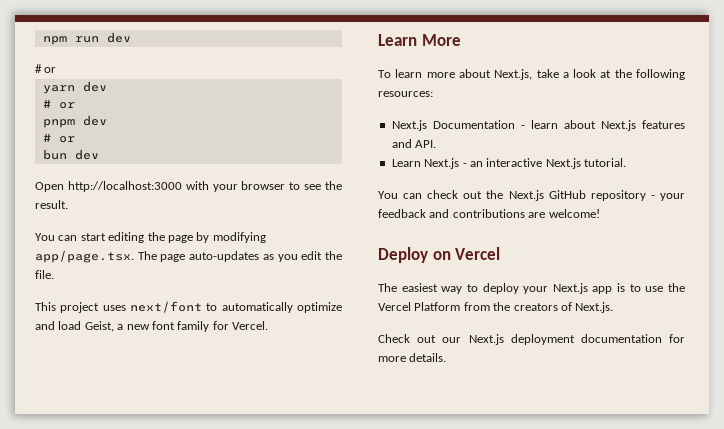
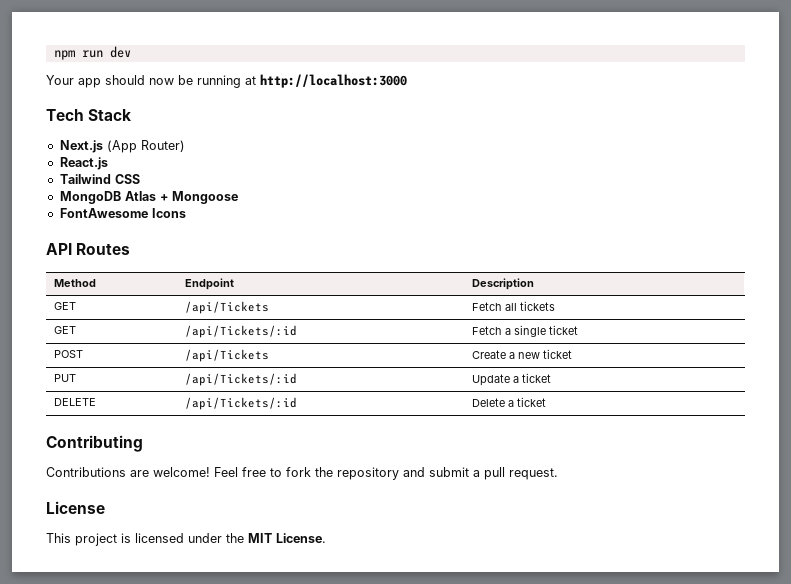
[35,64,57,73] [42,81,107,94] [42,99,75,109] [42,115,107,128] [42,133,75,143] [42,149,99,160] [35,181,342,192] [35,200,68,209] [35,232,266,243] [35,250,342,263] [35,270,54,279] [35,301,342,313] [35,321,268,332] [378,34,461,46] [378,69,685,80] [378,91,433,97] [391,120,685,131] [391,139,437,148] [391,158,626,169] [378,190,685,201] [378,209,600,218] [378,247,501,263] [378,283,685,294] [378,302,614,313] [378,334,685,345] [378,353,447,362] # or // yarn dev // # or // pnpm dev // # or // bun dev // Open http://localhost:3000 with your browser to see the result. // You can start editing the page by modifying app/page.tsx. The page auto-updates as you edit the file. // This project uses next/font to automatically optimize and load Geist, a new font family for Vercel. // Learn More // To learn more about Next.js, take a look at the following resources: // Next.js Documentation - learn about Next.js features and API. // Learn Next.js - an interactive Next.js tutorial. // You can check out the Next.js GitHub repository - your feedback and contributions are welcome! // Deploy on Vercel // The easiest way to deploy your Next.js app is to use the Vercel Platform from the creators of Next.js. // Check out our Next.js deployment documentation for more details. -> [46,74,407,88] [46,109,132,121] [59,140,185,153] [59,157,108,170] [59,174,140,184] [59,191,238,204] [59,208,186,218] [46,243,131,255] [53,279,96,287] [184,278,234,290] [471,278,534,290] [53,302,76,310] [184,301,269,314] [471,301,555,311] [53,326,76,334] [184,325,297,338] [471,325,578,337] [53,350,83,358] [184,349,269,362] [471,349,572,359] [53,374,76,382] [184,373,297,386] [471,373,551,386] [53,398,96,406] [184,397,297,410] [471,397,546,407] [46,435,143,452] [46,467,558,480] [46,501,105,514] [46,533,326,546] Your app should now be running at http://localhost:3000 // Tech Stack // Next.js (App Router) // React.js // Tailwind CSS // MongoDB Atlas + Mongoose // FontAwesome Icons // API Routes // Method | Endpoint | Description // GET | /api/Tickets | Fetch all tickets // GET | /api/Tickets/:id | Fetch a single ticket // POST | /api/Tickets | Create a new ticket // PUT | /api/Tickets/:id | Update a ticket // DELETE | /api/Tickets/:id | Delete a ticket // Contributing // Contributions are welcome! Feel free to fork the repository and submit a pull request. // License // This project is licensed under the MIT License.

